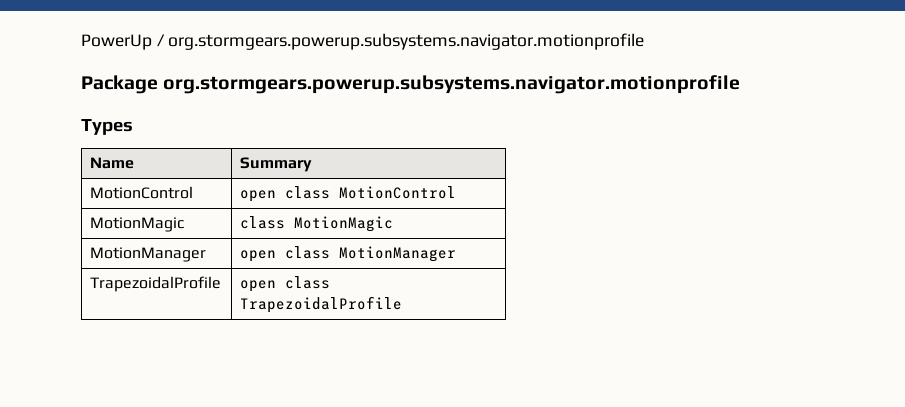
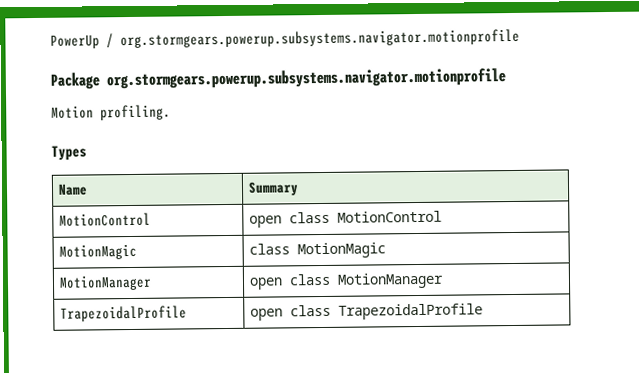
(741, 84) none -> [51,104,171,121] // Motion profiling.

